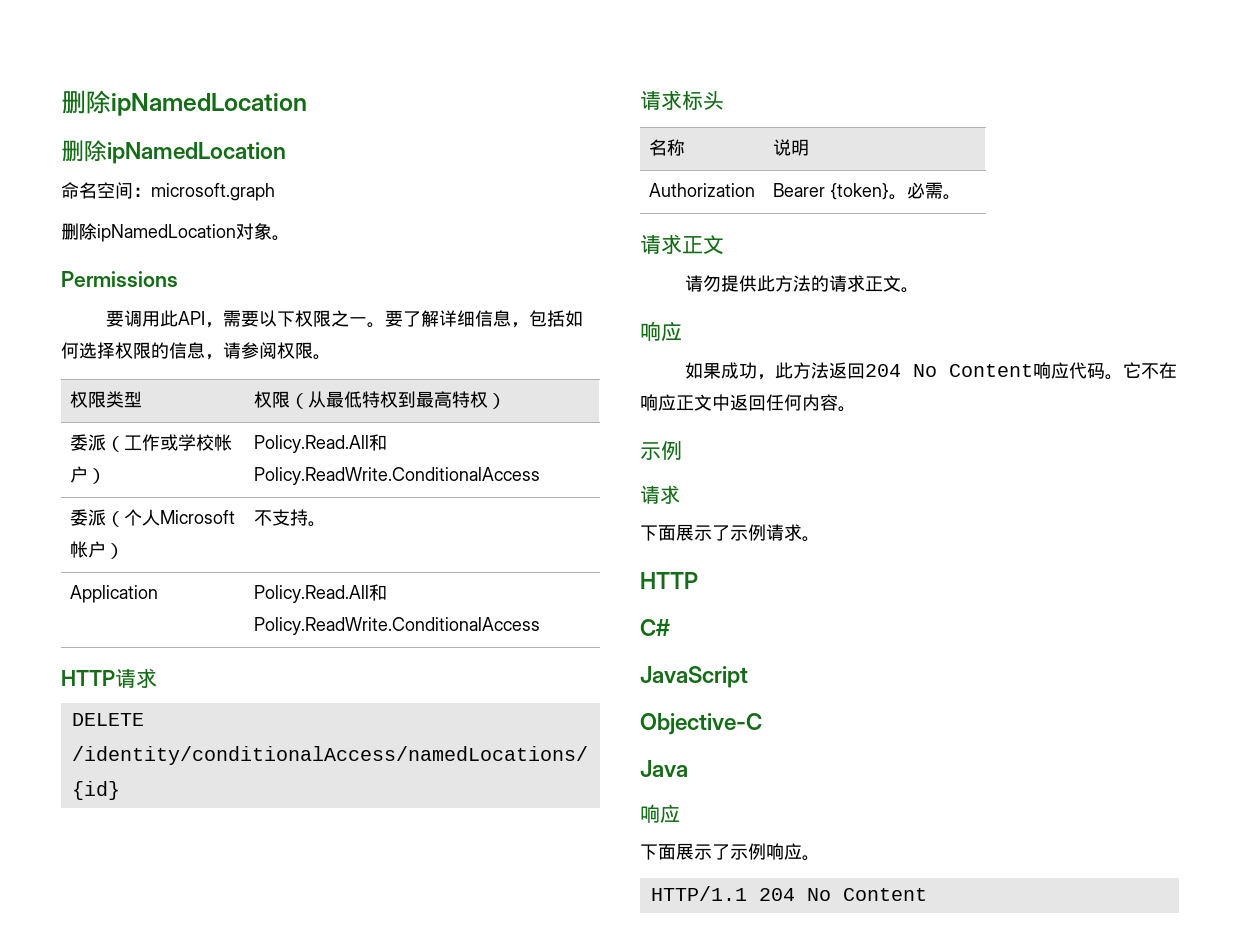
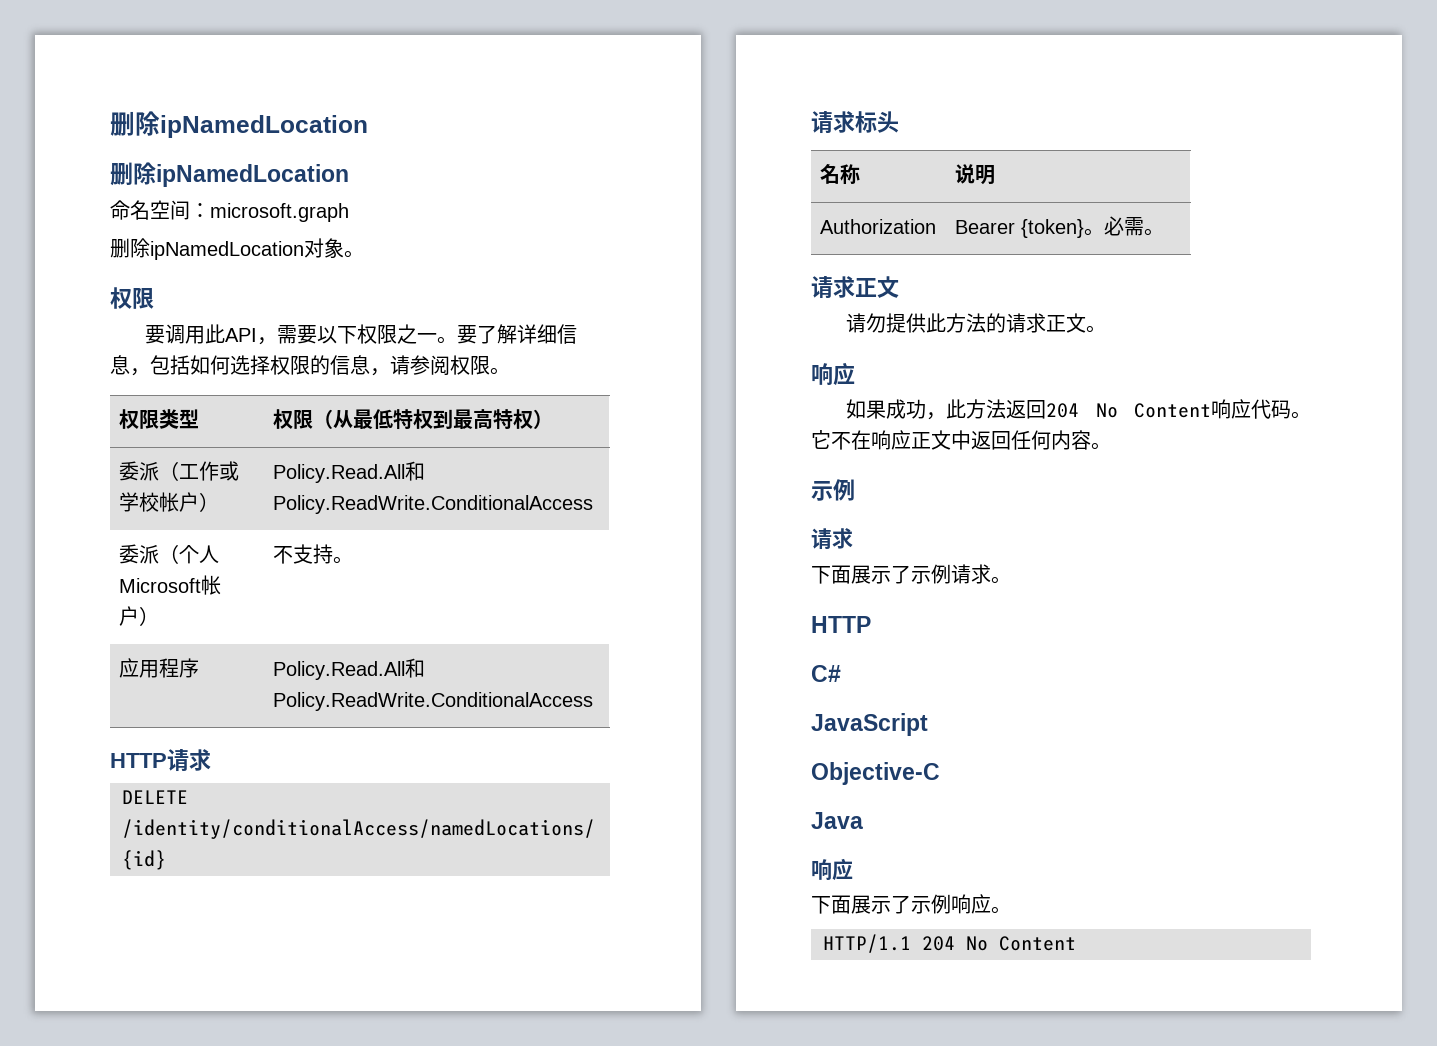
[61,271,178,287] Permissions -> [110,287,154,309] 权限
[69,585,158,603] Application -> [119,658,200,678] 应用程序

